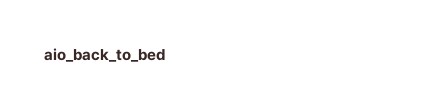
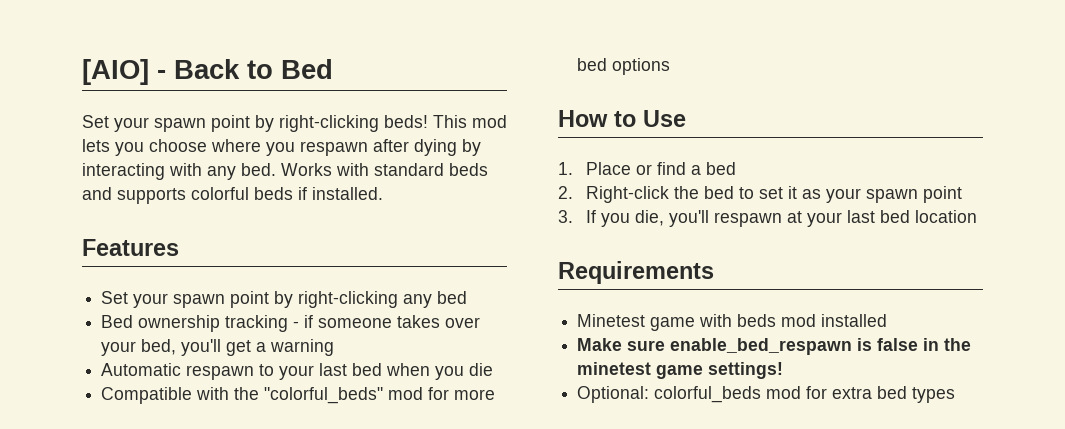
[44,48,165,62] aio_back_to_bed -> [82,59,333,85] [82,115,507,132] [82,139,481,156] [82,163,488,180] [82,187,383,204] [82,239,179,256] [101,291,468,308] [101,315,481,332] [101,339,335,356] [101,363,494,380] [101,387,496,404] [577,58,671,75] [558,110,686,127] [558,162,737,175] [558,186,963,203] [558,210,978,227] [558,261,714,284] [577,314,888,331] [577,338,972,355] [577,362,784,379] [577,386,956,403] [AIO] - Back to Bed // Set your spawn point by right-clicking beds! This mod lets you choose where you respawn after dying by interacting with any bed. Works with standard beds and supports colorful beds if installed. // Features // Set your spawn point by right-clicking any bed // Bed ownership tracking - if someone takes over your bed, you'll get a warning // Automatic respawn to your last bed when you die // Compatible with the "colorful_beds" mod for more bed options // How to Use // 1. Place or find a bed // 2. Right-click the bed to set it as your spawn point // 3. If you die, you'll respawn at your last bed location // Requirements // Minetest game with beds mod installed // Make sure enable_bed_respawn is false in the minetest game settings! // Optional: colorful_beds mod for extra bed types

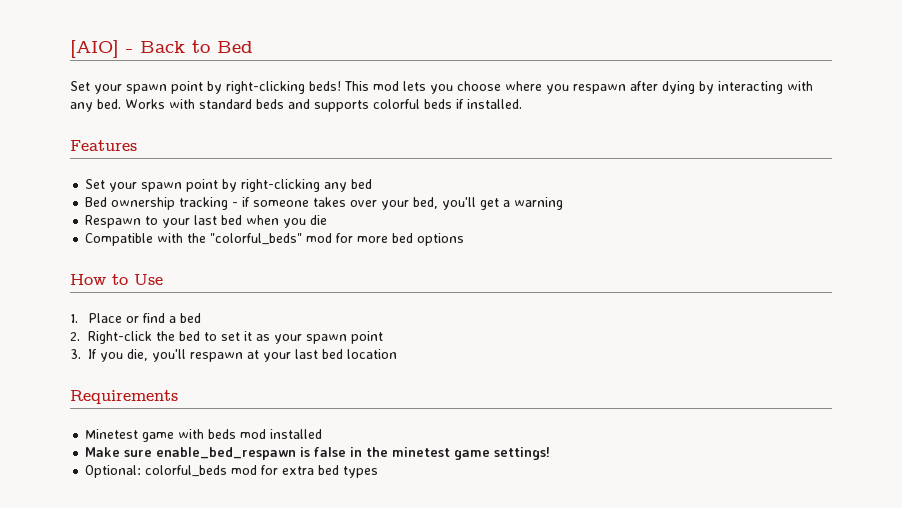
[101,363,255,380] Automatic respawn -> [85,215,142,228] Respawn

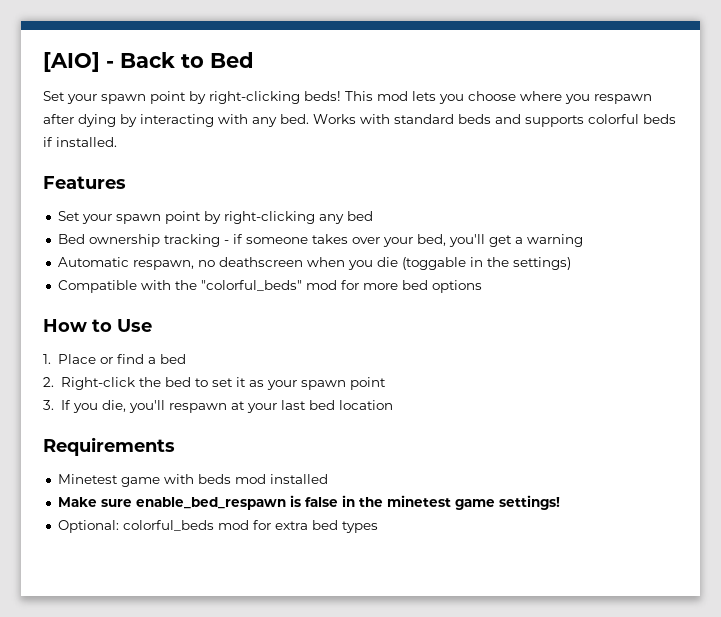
[85,215,243,228] Respawn to your last bed -> [57,257,303,270] Automatic respawn, no deathscreen
(328, 220) none -> [401,257,571,270] (toggable in the settings)

